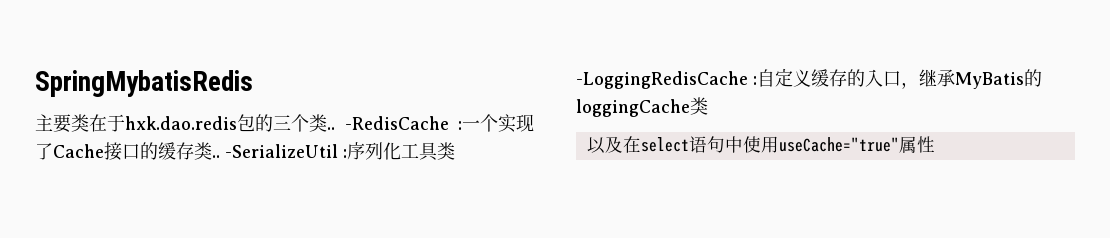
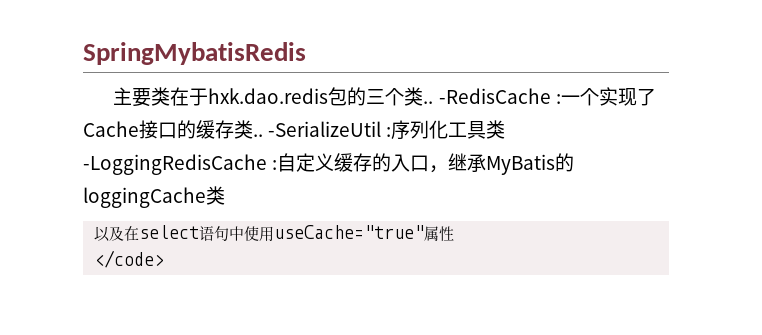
(935, 144) none -> [94,250,165,268] // </code>

